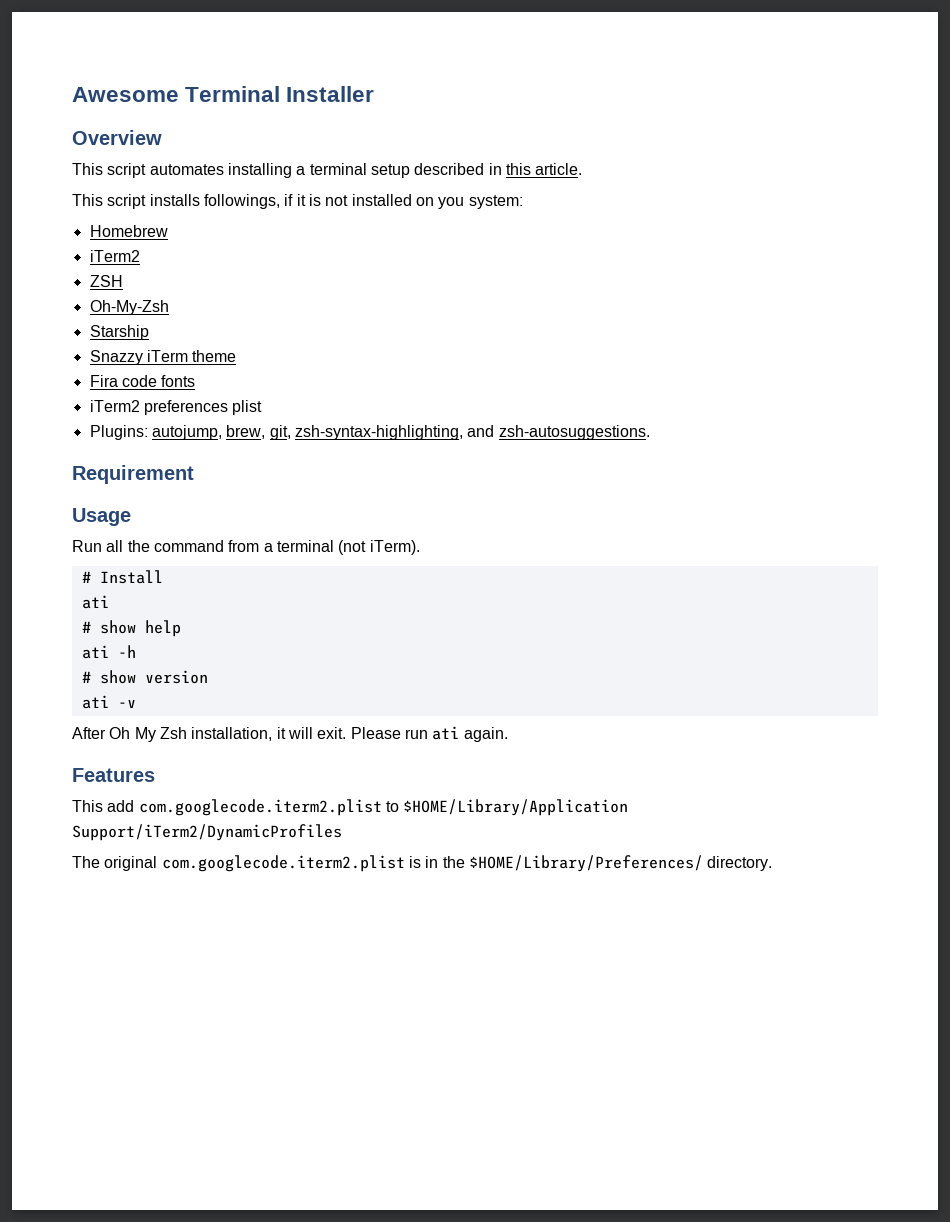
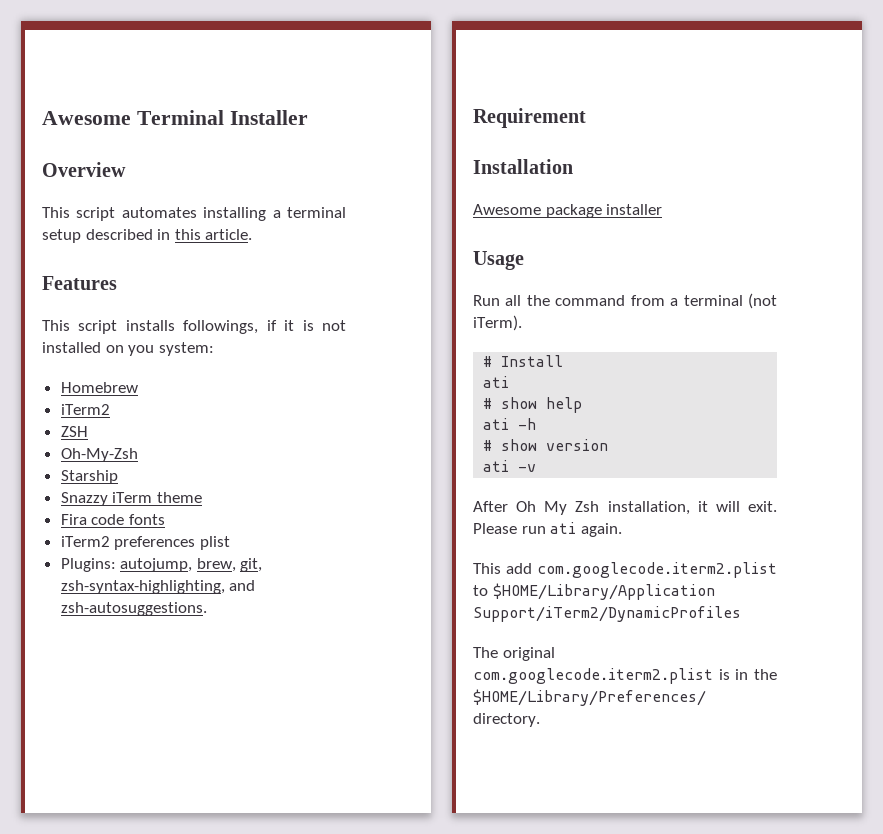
(583, 169) none -> [42,276,117,290] // Features
(194, 474) none -> [473,159,573,174] [473,204,663,218] // Installation // Awesome package installer
[72,768,155,782] // Features -> (622, 530) none

